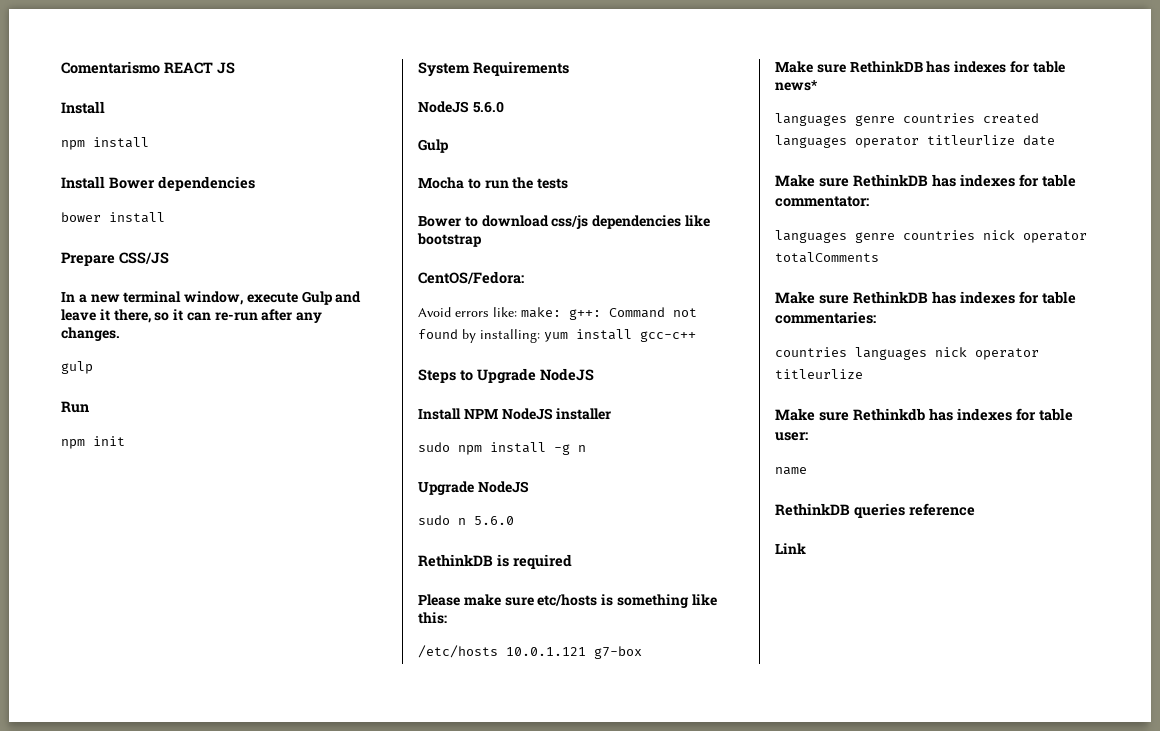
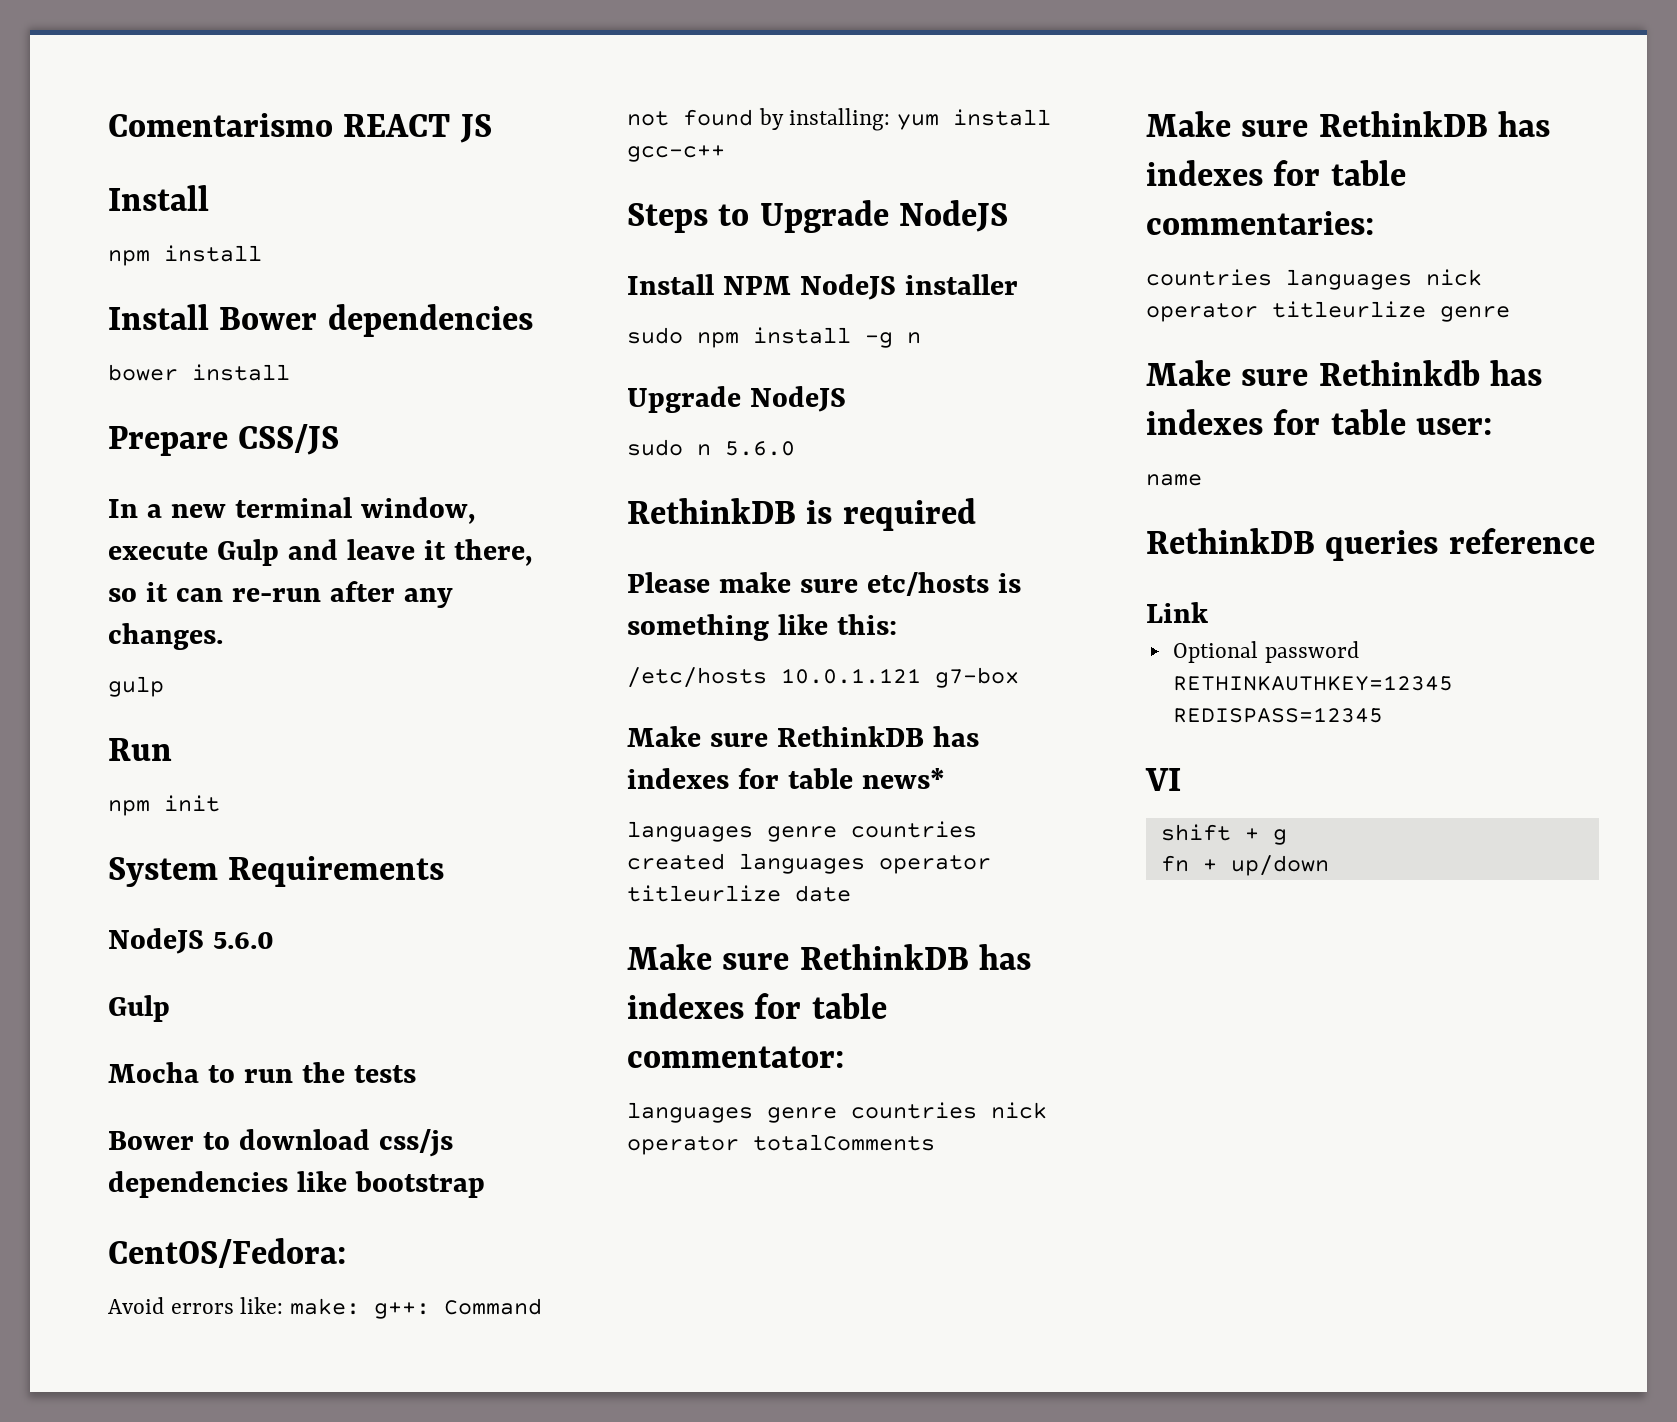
(863, 374) none -> [1440,306,1510,322] genre
(806, 548) none -> [1172,641,1359,663] [1172,675,1453,691] [1172,707,1383,723] [1145,768,1181,791] [1160,824,1287,845] [1160,855,1329,876] // Optional password RETHINKAUTHKEY=12345 REDISPASS=12345 // VI // shift + g // fn + up/down

